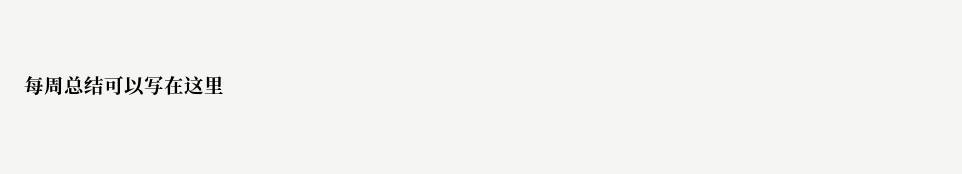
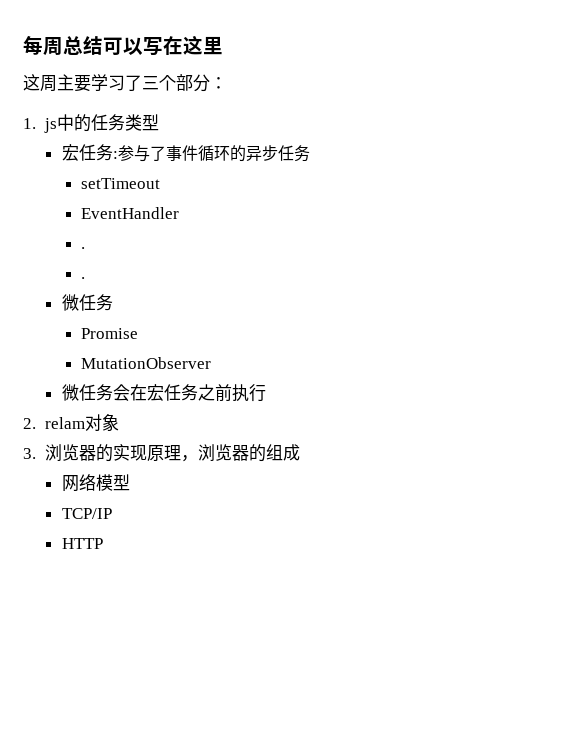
(224, 85) none -> [23,74,227,92] [23,114,159,133] [61,144,310,162] [81,178,161,189] [81,207,180,219] [81,247,86,249] [81,277,86,279] [61,294,113,311] [81,328,139,339] [81,357,212,369] [61,384,266,402] [23,414,119,431] [23,444,300,462] [61,474,130,492] [61,508,112,519] [61,538,103,549] // 这周主要学习了三个部分： // 1. js中的任务类型 // 宏任务:参与了事件循环的异步任务 // setTimeout // EventHandler // . // . // 微任务 // Promise // MutationObserver // 微任务会在宏任务之前执行 // 2. relam对象 // 3.浏览器的实现原理，浏览器的组成 // 网络模型 // TCP/IP // HTTP

